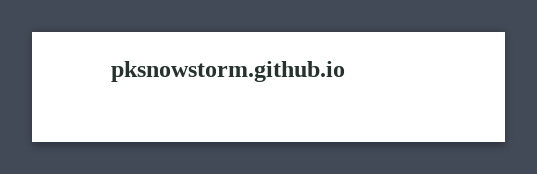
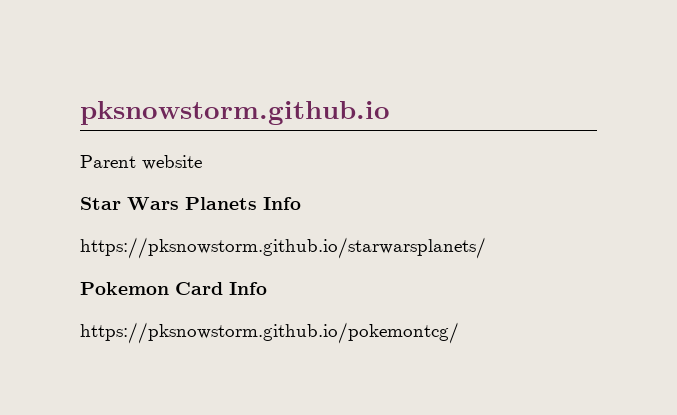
(345, 71) none -> [80,155,202,170] [80,197,301,210] [80,237,486,259] [80,282,267,295] [80,322,459,344] // Parent website // Star Wars Planets Info // https://pksnowstorm.github.io/starwarsplanets/ // Pokemon Card Info // https://pksnowstorm.github.io/pokemontcg/

